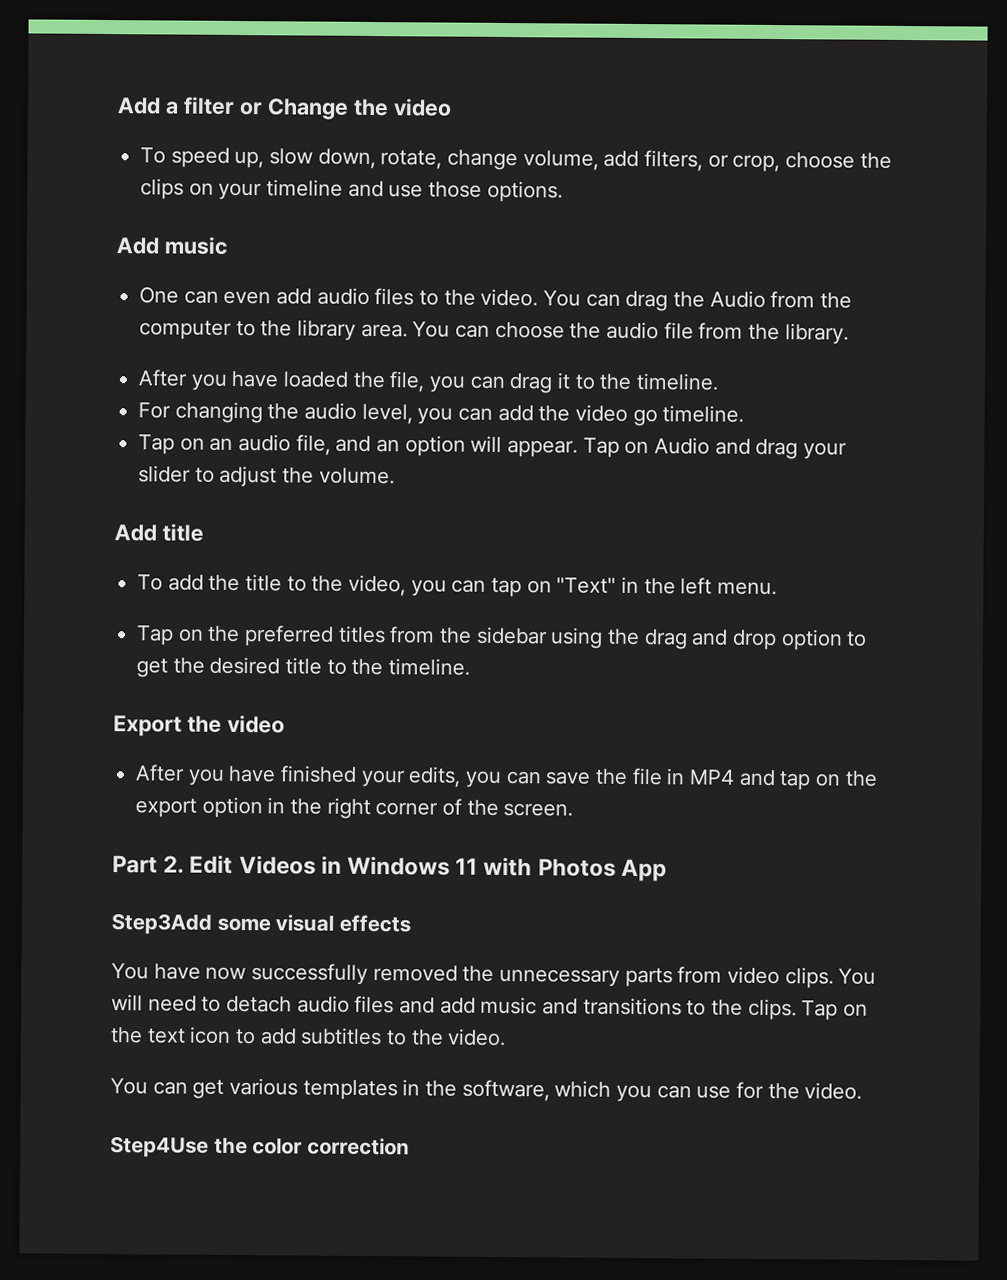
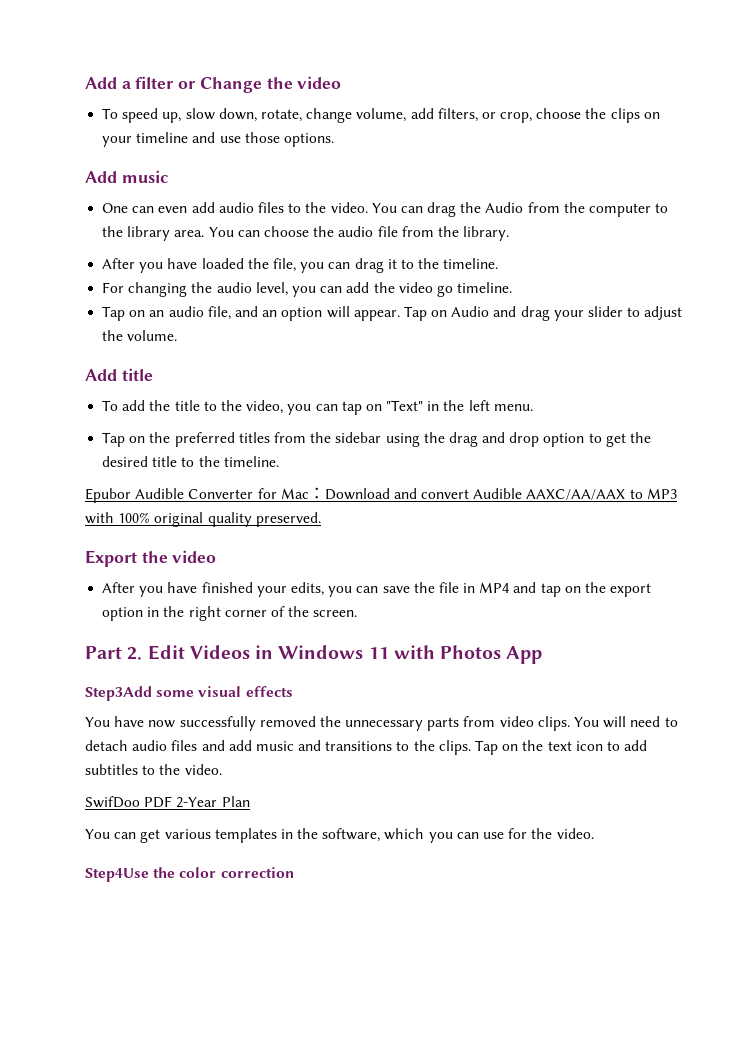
(471, 667) none -> [85,487,677,503] [85,512,321,527] // Epubor Audible Converter for Mac：Download and convert Audible AAXC/AA/AAX to MP3 with 100% original quality preserved.
(507, 1037) none -> [85,796,250,808] // SwifDoo PDF 2-Year Plan

